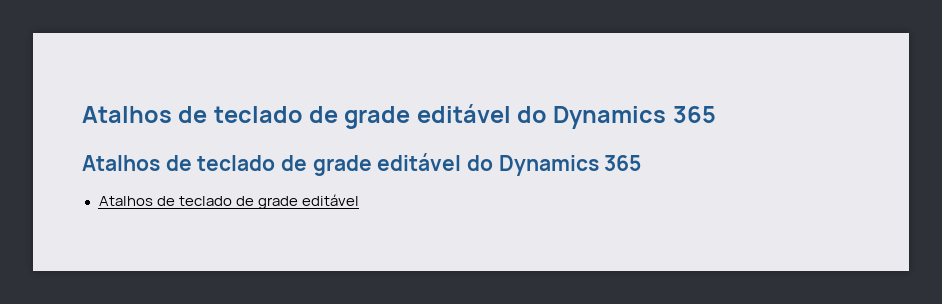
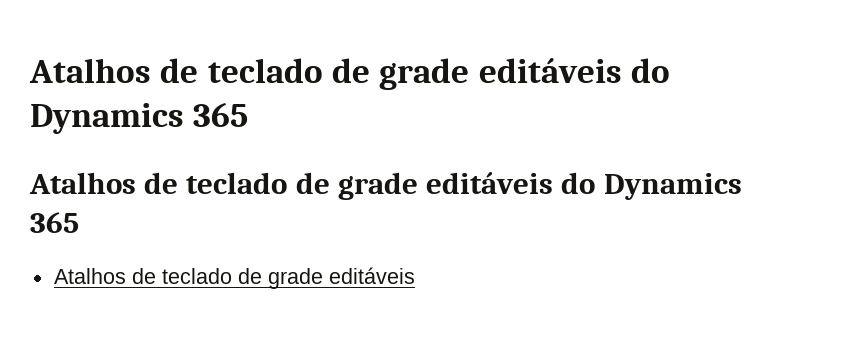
[82,104,716,129] [82,153,642,176] [98,194,359,209] Atalhos de teclado de grade editável do Dynamics 365 // Atalhos de teclado de grade editável do Dynamics 365 // Atalhos de teclado de grade editável -> [29,58,670,90] [30,102,249,134] [29,172,742,200] [30,212,79,233] [53,267,415,289] Atalhos de teclado de grade editáveis do Dynamics 365 // Atalhos de teclado de grade editáveis do Dynamics 365 // Atalhos de teclado de grade editáveis

